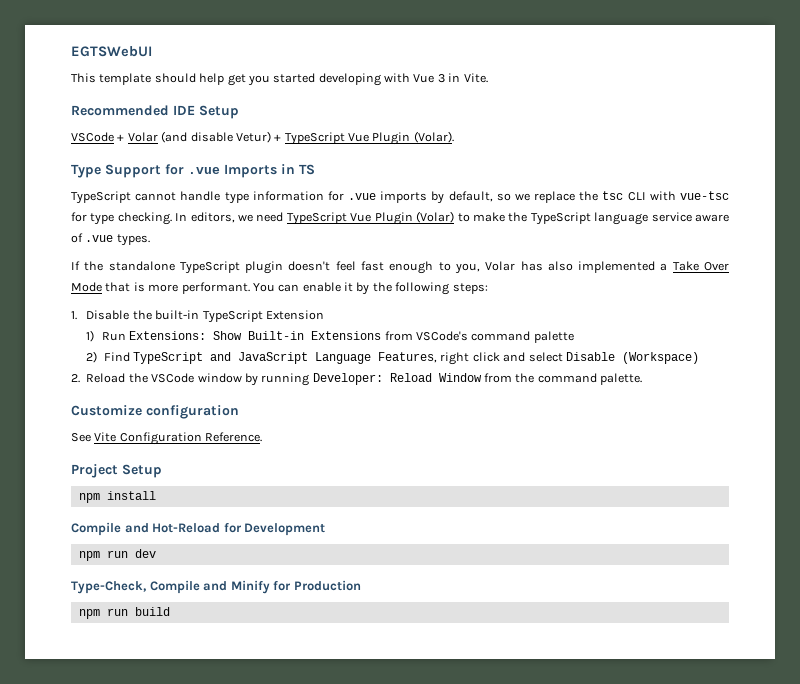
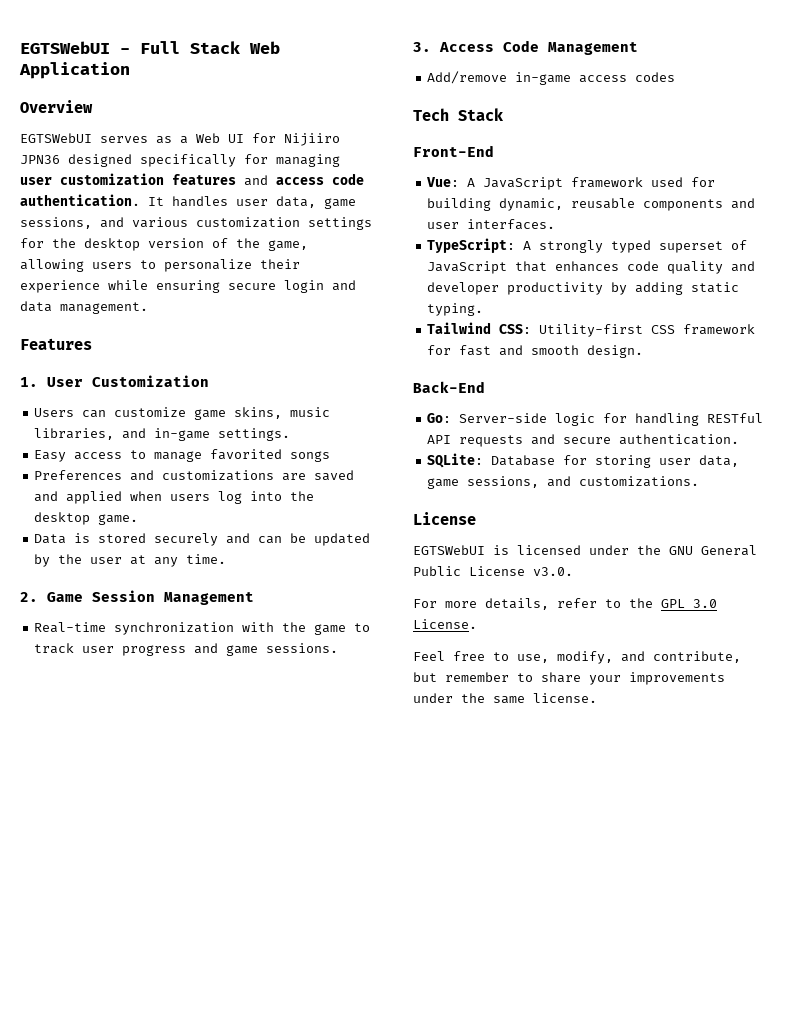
[71,46,152,57] [71,73,488,86] [71,105,239,119] [71,131,454,145] [71,164,315,178] [71,191,729,204] [71,211,730,225] [71,233,150,246] [71,261,729,274] [71,282,488,295] [71,310,324,323] [86,330,574,343] [86,351,699,365] [71,373,643,386] [71,405,239,419] [71,432,263,445] [71,464,162,478] [78,491,156,503] [71,522,326,536] [78,549,156,561] [71,580,361,594] [78,607,170,619] EGTSWebUI // This template should help get you started developing with Vue 3 in Vite. // Recommended IDE Setup // VSCode + Volar (and disable Vetur) + TypeScript Vue Plugin (Volar). // Type Support for .vue Imports in TS // TypeScript cannot handle type information for .vue imports by default, so we replace the tsc CLI with vue-tsc for type checking. In editors, we need TypeScript Vue Plugin (Volar) to make the TypeScript language service aware of .vue types. // If the standalone TypeScript plugin doesn't feel fast enough to you, Volar has also implemented a Take Over Mode that is more performant. You can enable it by the following steps: // 1. Disable the built-in TypeScript Extension // 1) Run Extensions: Show Built-in Extensions from VSCode's command palette // 2) Find TypeScript and JavaScript Language Features, right click and select Disable (Workspace) // 2. Reload the VSCode window by running Developer: Reload Window from the command palette. // Customize configuration // See Vite Configuration Reference. // Project Setup // npm install // Compile and Hot-Reload for Development // npm run dev // Type-Check, Compile and Minify for Production // npm run build -> [20,41,280,54] [19,62,130,79] [20,100,93,113] [20,133,340,146] [20,154,340,167] [20,173,364,186] [20,194,356,209] [20,217,372,230] [20,238,308,251] [20,259,300,272] [20,280,356,293] [20,301,148,314] [20,338,92,350] [20,375,209,387] [34,407,331,420] [34,428,291,441] [34,449,331,462] [34,470,355,481] [34,491,315,504] [34,512,139,525] [34,533,371,546] [34,554,227,567] [20,590,254,605] [34,622,371,635] [34,643,339,656] [413,40,638,55] [427,71,676,85] [413,108,504,121] [413,145,494,157] [427,177,716,190] [427,198,756,211] [427,219,556,230] [427,238,748,253] [427,261,756,274] [427,282,740,295] [427,303,484,316] [427,322,756,337] [427,345,644,358] [413,381,485,393] [427,413,764,426] [427,434,740,447] [427,453,740,468] [427,476,700,489] [413,512,476,525] [413,545,757,556] [413,566,573,576] [413,598,717,610] [413,619,477,629] [413,651,741,664] [413,672,725,685] [413,693,597,704] EGTSWebUI - Full Stack Web Application // Overview // EGTSWebUI serves as a Web UI for Nijiiro JPN36 designed specifically for managing user customization features and access code authentication. It handles user data, game sessions, and various customization settings for the desktop version of the game, allowing users to personalize their experience while ensuring secure login and data management. // Features // 1. User Customization // Users can customize game skins, music libraries, and in-game settings. // Easy access to manage favorited songs // Preferences and customizations are saved and applied when users log into the desktop game. // Data is stored securely and can be updated by the user at any time. // 2. Game Session Management // Real-time synchronization with the game to track user progress and game sessions. // 3. Access Code Management // Add/remove in-game access codes // Tech Stack // Front-End // Vue: A JavaScript framework used for building dynamic, reusable components and user interfaces. // TypeScript: A strongly typed superset of JavaScript that enhances code quality and developer productivity by adding static typing. // Tailwind CSS: Utility-first CSS framework for fast and smooth design. // Back-End // Go: Server-side logic for handling RESTful API requests and secure authentication. // SQLite: Database for storing user data, game sessions, and customizations. // License // EGTSWebUI is licensed under the GNU General Public License v3.0. // For more details, refer to the GPL 3.0 License. // Feel free to use, modify, and contribute, but remember to share your improvements under the same license.

